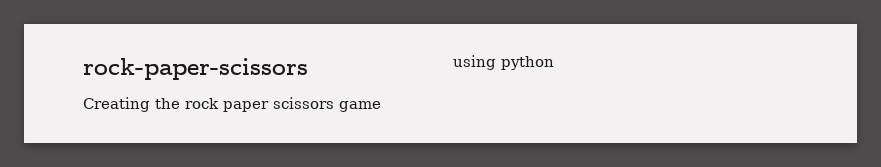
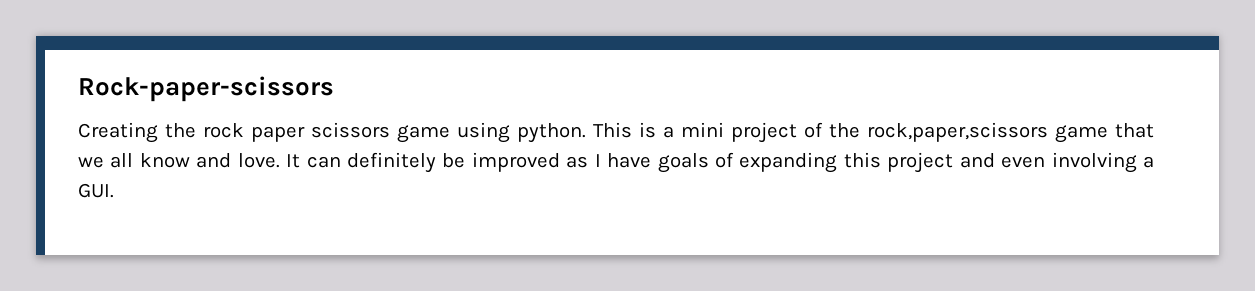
[83,58,308,80] rock-paper-scissors -> [78,76,334,102] Rock-paper-scissors
[501,56,554,70] python -> [517,122,1154,143] [78,152,1155,173] [78,183,114,198] python. This is a mini project of the rock,paper,scissors game that we all know and love. It can definitely be improved as I have goals of expanding this project and even involving a GUI.

